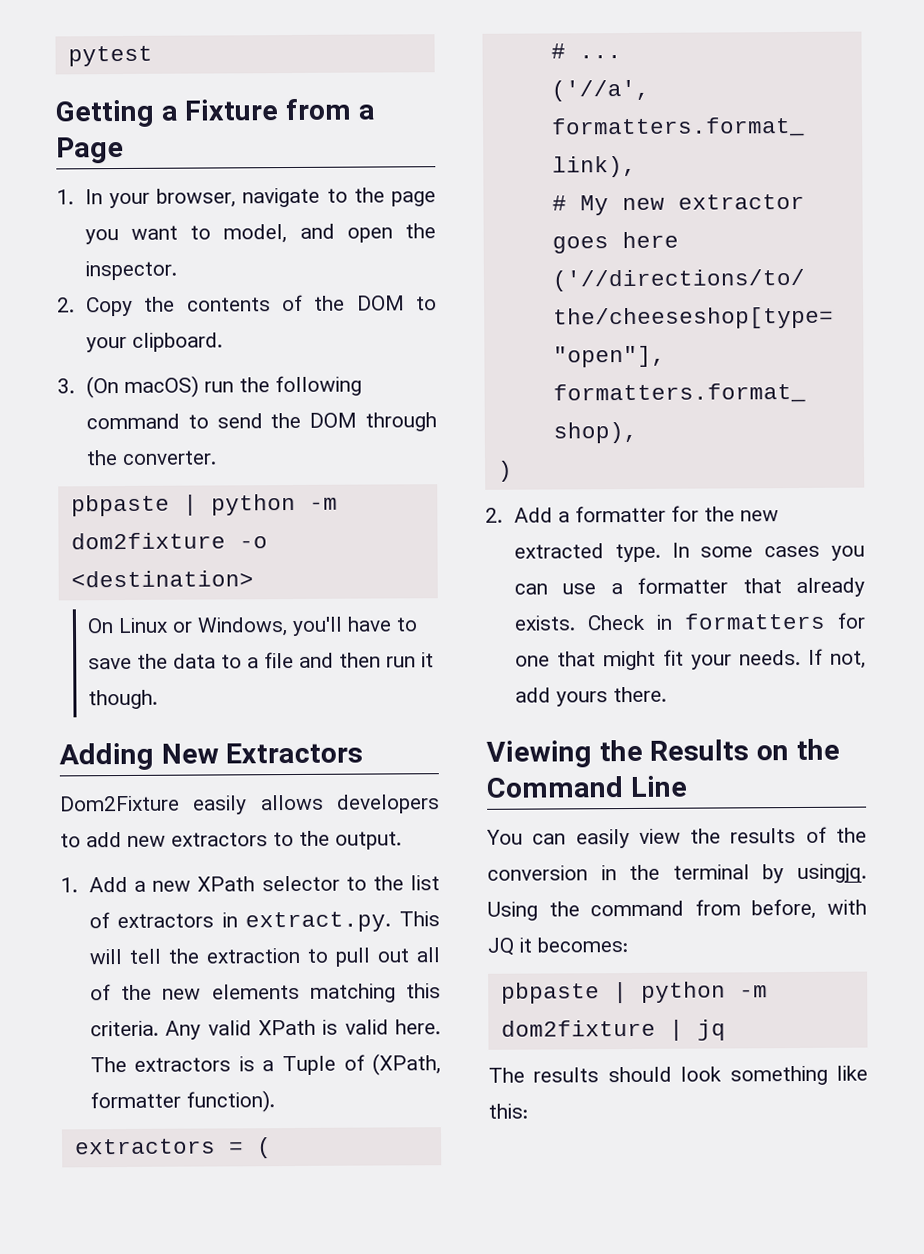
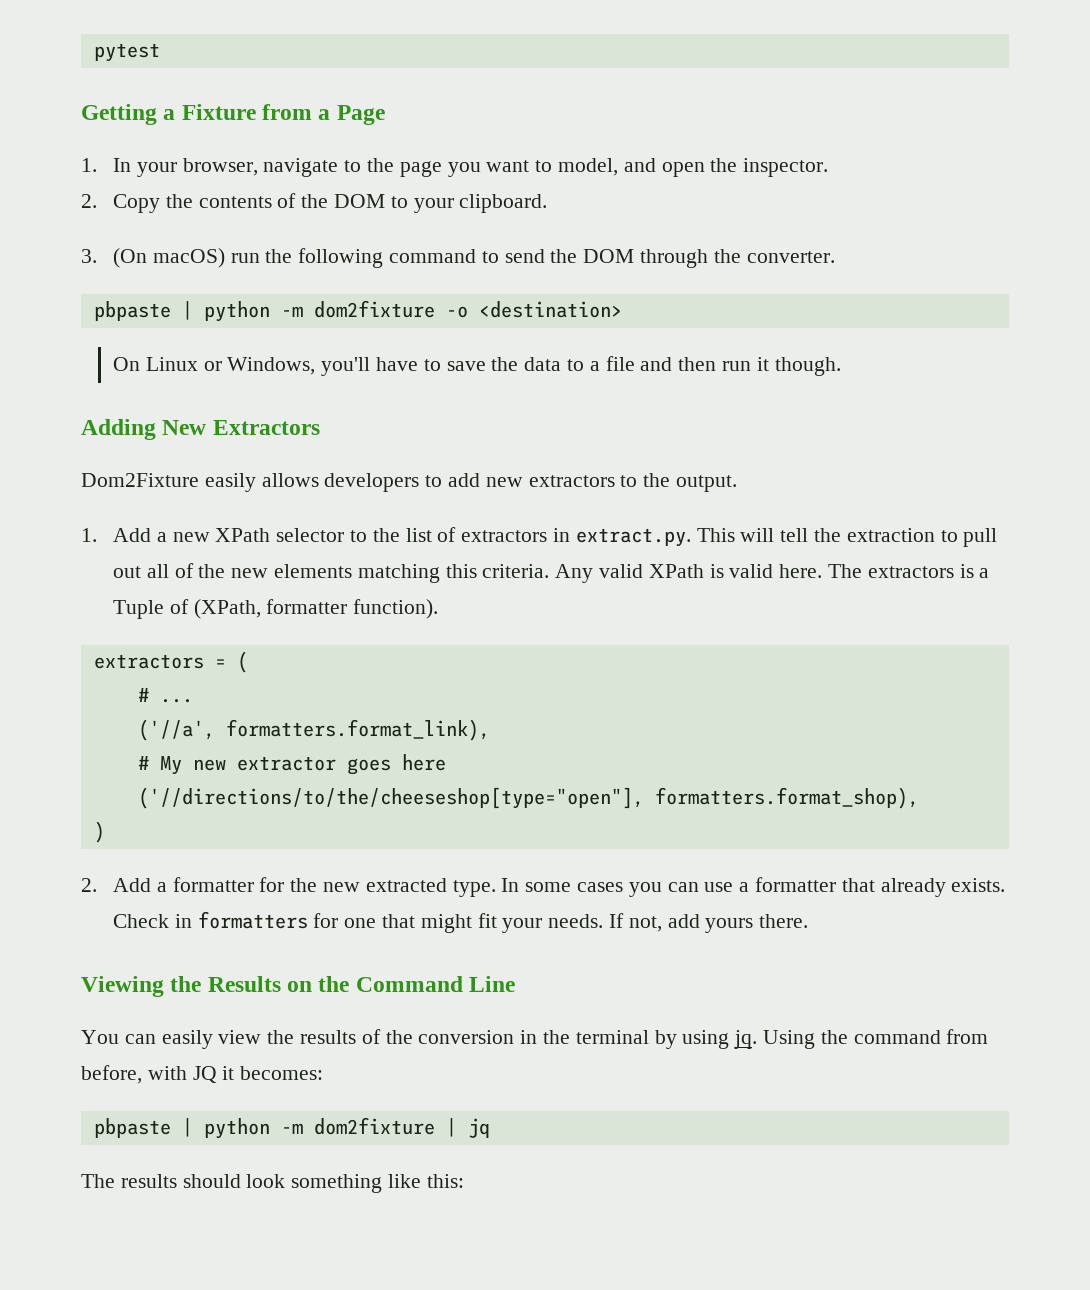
[797,863,867,884] usingjq. -> [682,1030,758,1049] using jq.

